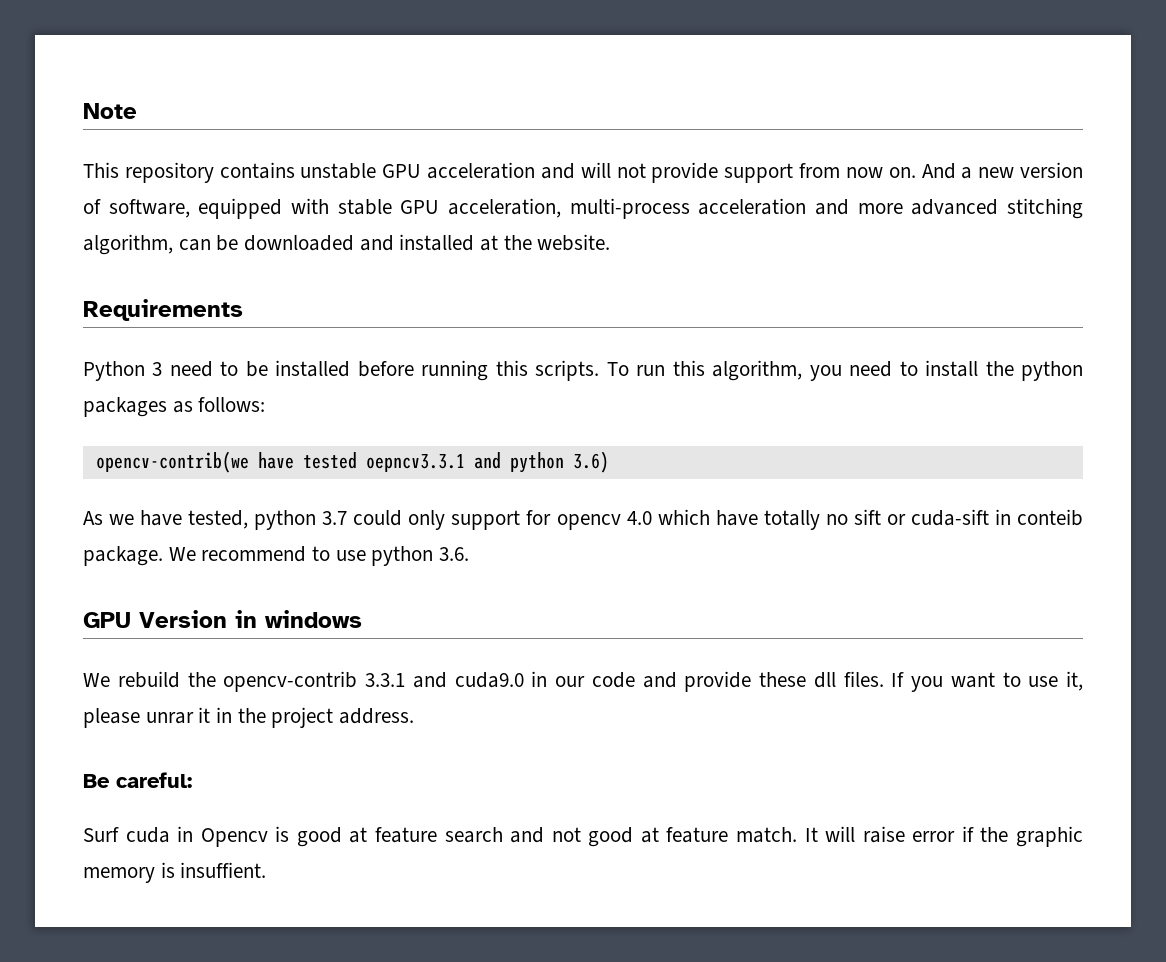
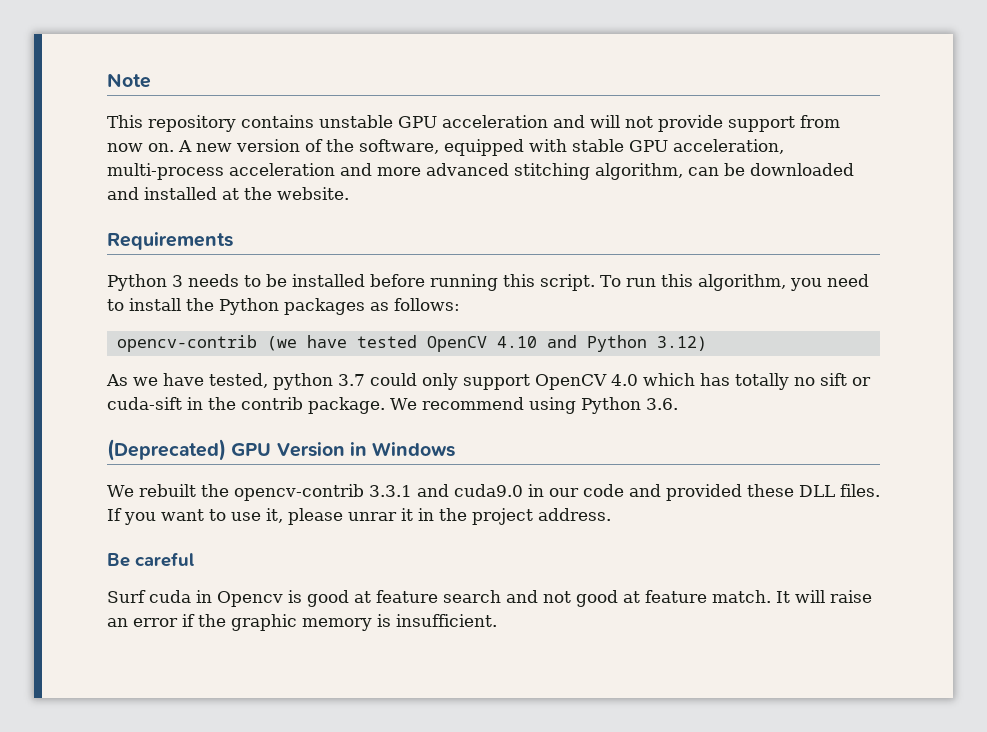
[921,163,973,179] And a -> [178,140,192,152] A
(101, 206) none -> [326,139,354,152] the
[169,361,213,377] need -> [188,274,239,287] needs
[535,360,600,381] scripts. -> [540,274,595,291] script.
[1021,361,1084,381] python -> [219,298,279,315] Python
[95,451,609,473] opencv-contrib(we have tested oepncv3.3.1 and python 3.6) -> [116,335,707,352] opencv-contrib (we have tested OpenCV 4.10 and Python 3.12)
[526,510,621,530] for opencv -> [535,374,607,390] OpenCV
[715,510,758,526] have -> [700,373,730,386] has
[1016,509,1083,526] conteib -> [208,397,303,410] the contrib
[312,546,434,566] to use python -> [528,397,641,414] using Python
(470, 554) none -> [107,439,226,461] (Deprecated)
[265,610,362,628] [83,671,180,688] windows // We rebuild -> [372,442,456,457] [107,484,196,497] Windows // We rebuilt
[684,671,836,692] provide these dll -> [665,484,835,501] provided these DLL
[116,772,192,788] careful: -> [135,552,194,567] careful
(905, 834) none -> [107,618,128,627] an
[180,862,267,878] insuffient. -> [396,614,497,627] insufficient.

